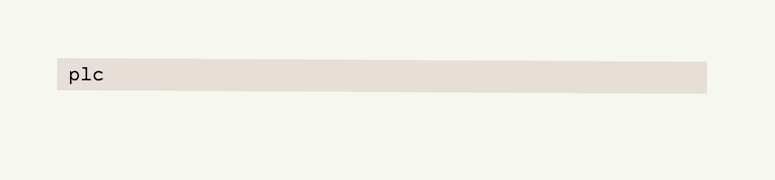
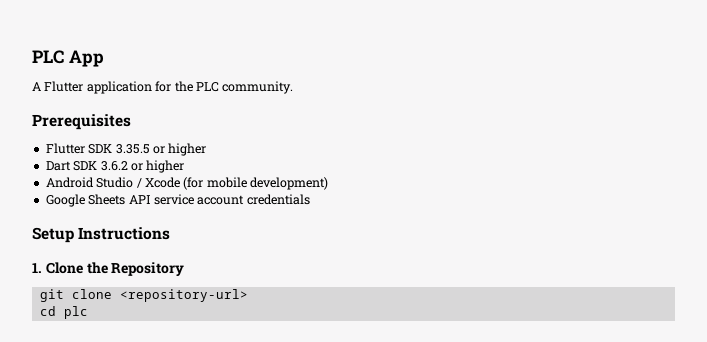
(67, 75) none -> [32,50,104,67] [32,81,294,94] [32,114,131,130] [45,143,207,156] [45,160,185,173] [45,177,328,190] [45,194,310,207] [32,227,171,243] [32,262,185,276] [39,289,248,302] [39,306,56,316] PLC App // A Flutter application for the PLC community. // Prerequisites // Flutter SDK 3.35.5 or higher // Dart SDK 3.6.2 or higher // Android Studio / Xcode (for mobile development) // Google Sheets API service account credentials // Setup Instructions // 1. Clone the Repository // git clone <repository-url> // cd

